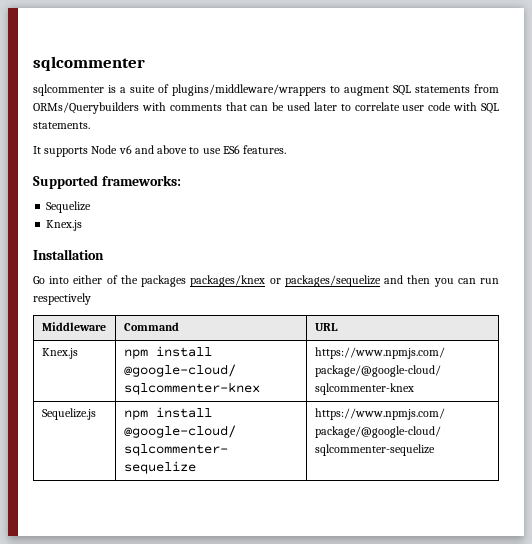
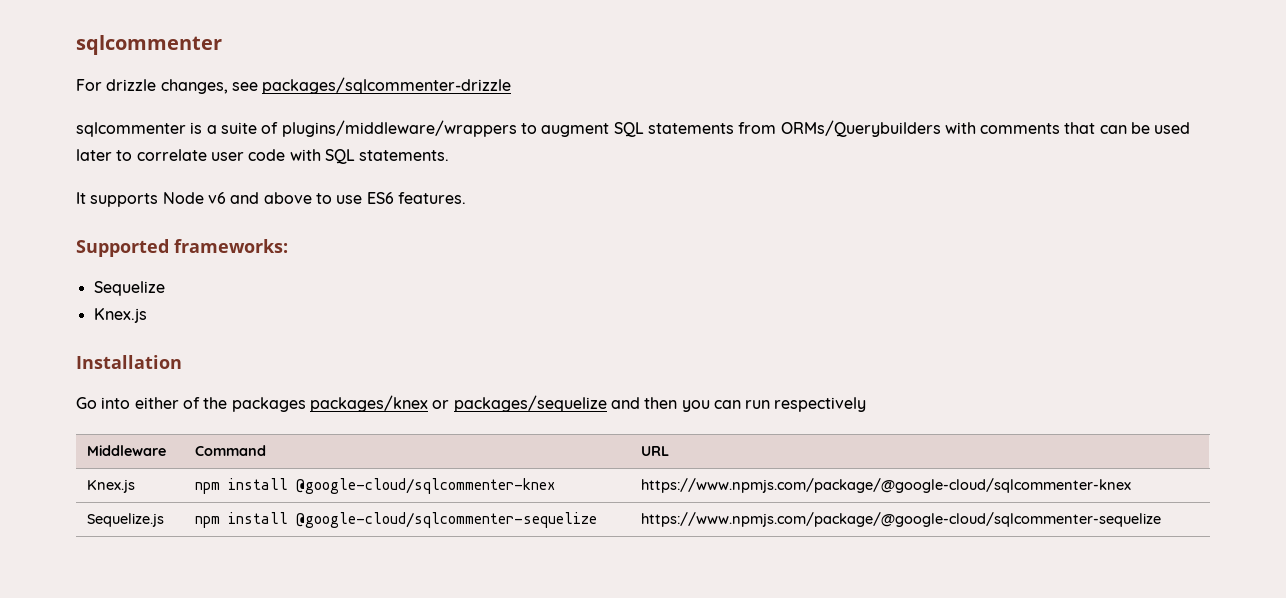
[33,56,145,71] sqlcommenter -> [76,35,222,55] [76,77,512,94] sqlcommenter // For drizzle changes, see packages/sqlcommenter-drizzle

